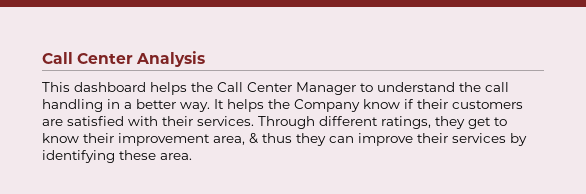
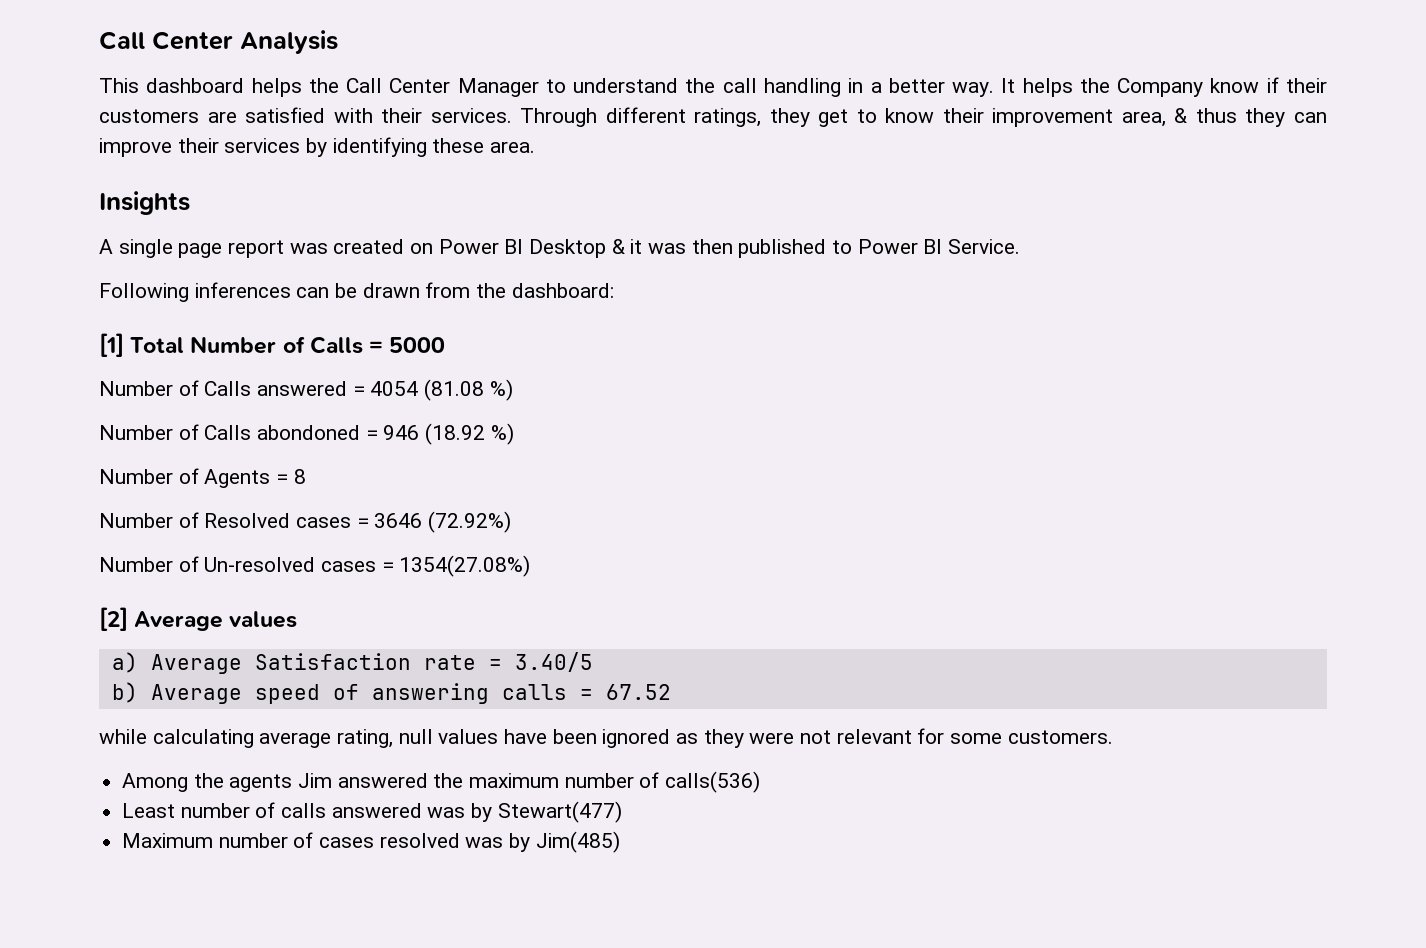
(192, 156) none -> [99,191,190,215] [99,239,1021,258] [99,282,614,302] [99,333,446,357] [99,379,513,401] [99,423,514,445] [99,468,306,488] [99,511,512,533] [99,555,531,577] [99,607,298,631] [111,652,593,674] [111,682,671,704] [99,728,1113,748] [122,771,761,793] [122,801,622,823] [122,831,620,853] // Insights // A single page report was created on Power BI Desktop & it was then published to Power BI Service. // Following inferences can be drawn from the dashboard: // [1] Total Number of Calls = 5000 // Number of Calls answered = 4054 (81.08 %) // Number of Calls abondoned = 946 (18.92 %) // Number of Agents = 8 // Number of Resolved cases = 3646 (72.92%) // Number of Un-resolved cases = 1354(27.08%) // [2] Average values // a) Average Satisfaction rate = 3.40/5 // b) Average speed of answering calls = 67.52 // while calculating average rating, null values have been ignored as they were not relevant for some customers. // Among the agents Jim answered the maximum number of calls(536) // Least number of calls answered was by Stewart(477) // Maximum number of cases resolved was by Jim(485)

